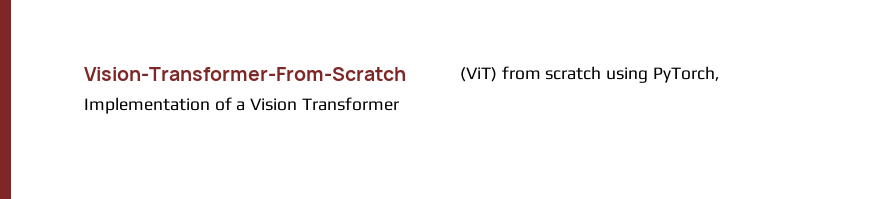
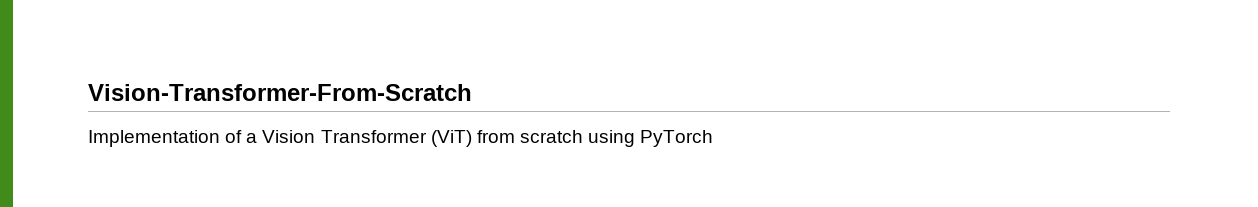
[652,66,719,83] PyTorch, -> [640,130,714,147] PyTorch

